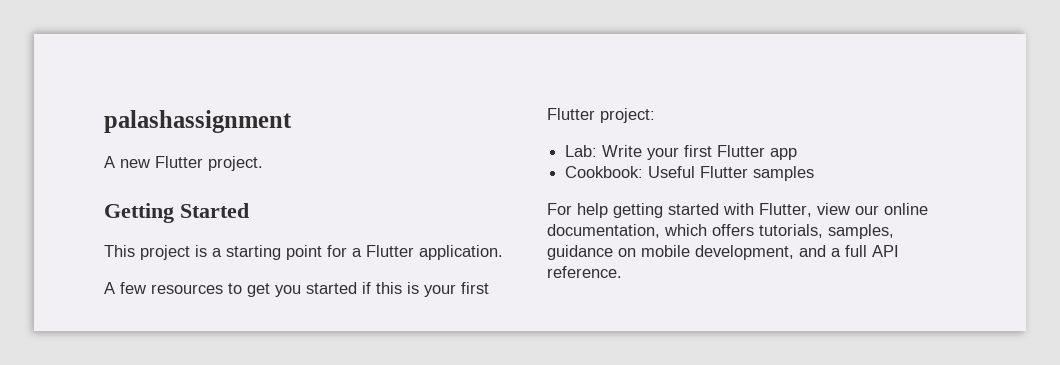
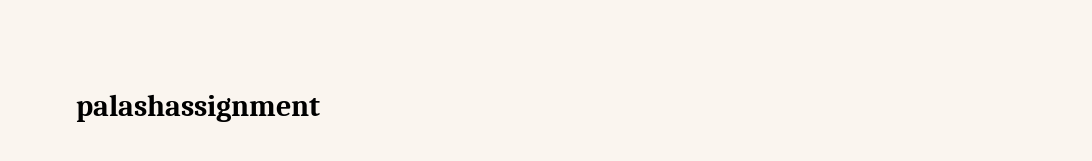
[104,156,263,171] [104,203,249,223] [104,245,503,260] [104,282,489,297] [547,108,655,123] [565,145,798,160] [565,166,815,181] [547,203,928,218] [547,224,894,239] [547,245,899,260] [547,266,622,278] // A new Flutter project. // Getting Started // This project is a starting point for a Flutter application. // A few resources to get you started if this is your first Flutter project: // Lab: Write your first Flutter app // Cookbook: Useful Flutter samples // For help getting started with Flutter, view our online documentation, which offers tutorials, samples, guidance on mobile development, and a full API reference. -> (320, 108) none

